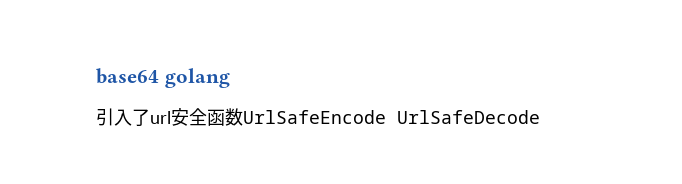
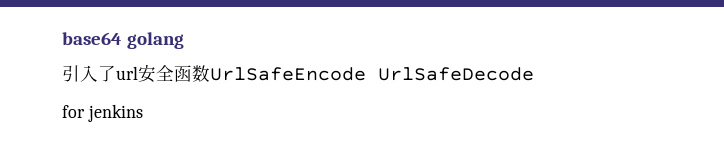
(540, 117) none -> [62,104,143,122] // for jenkins

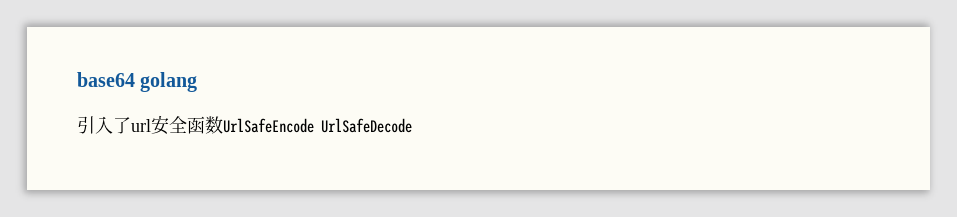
[62,104,143,122] // for jenkins -> (412, 125) none

